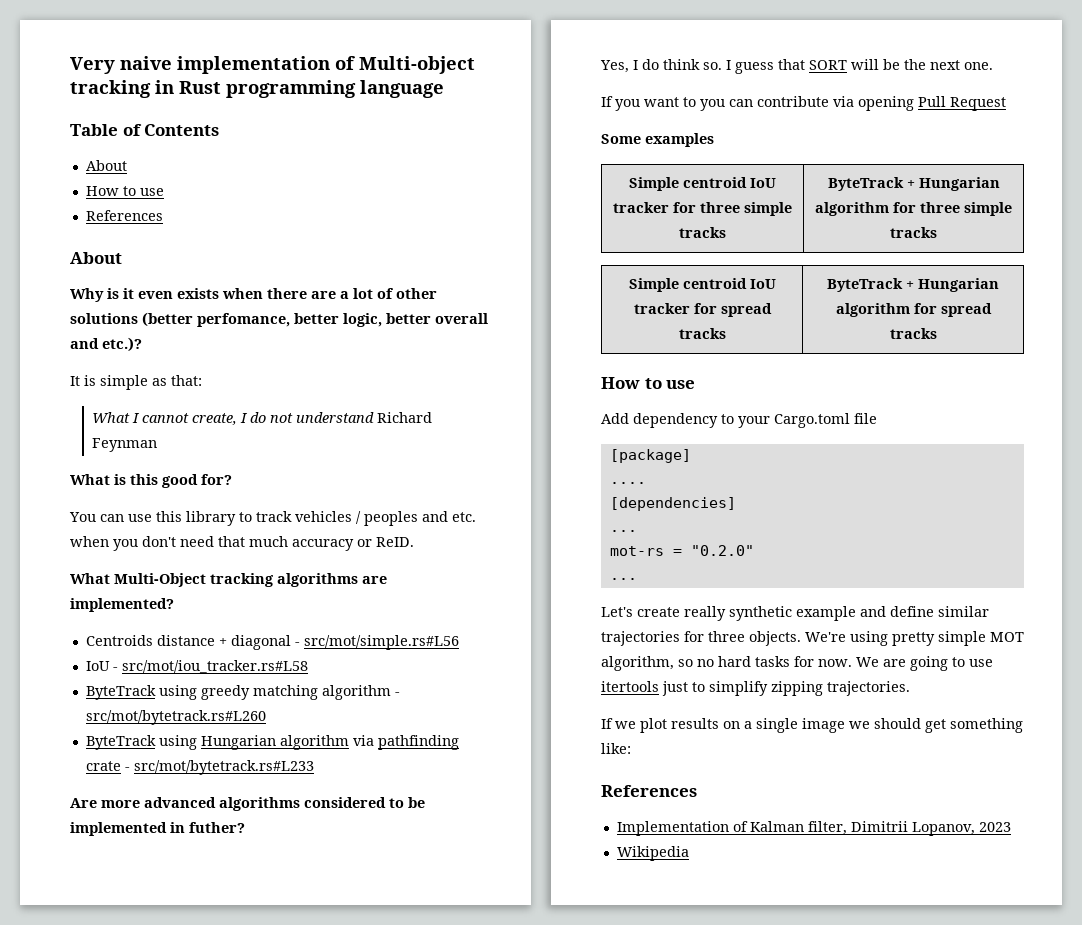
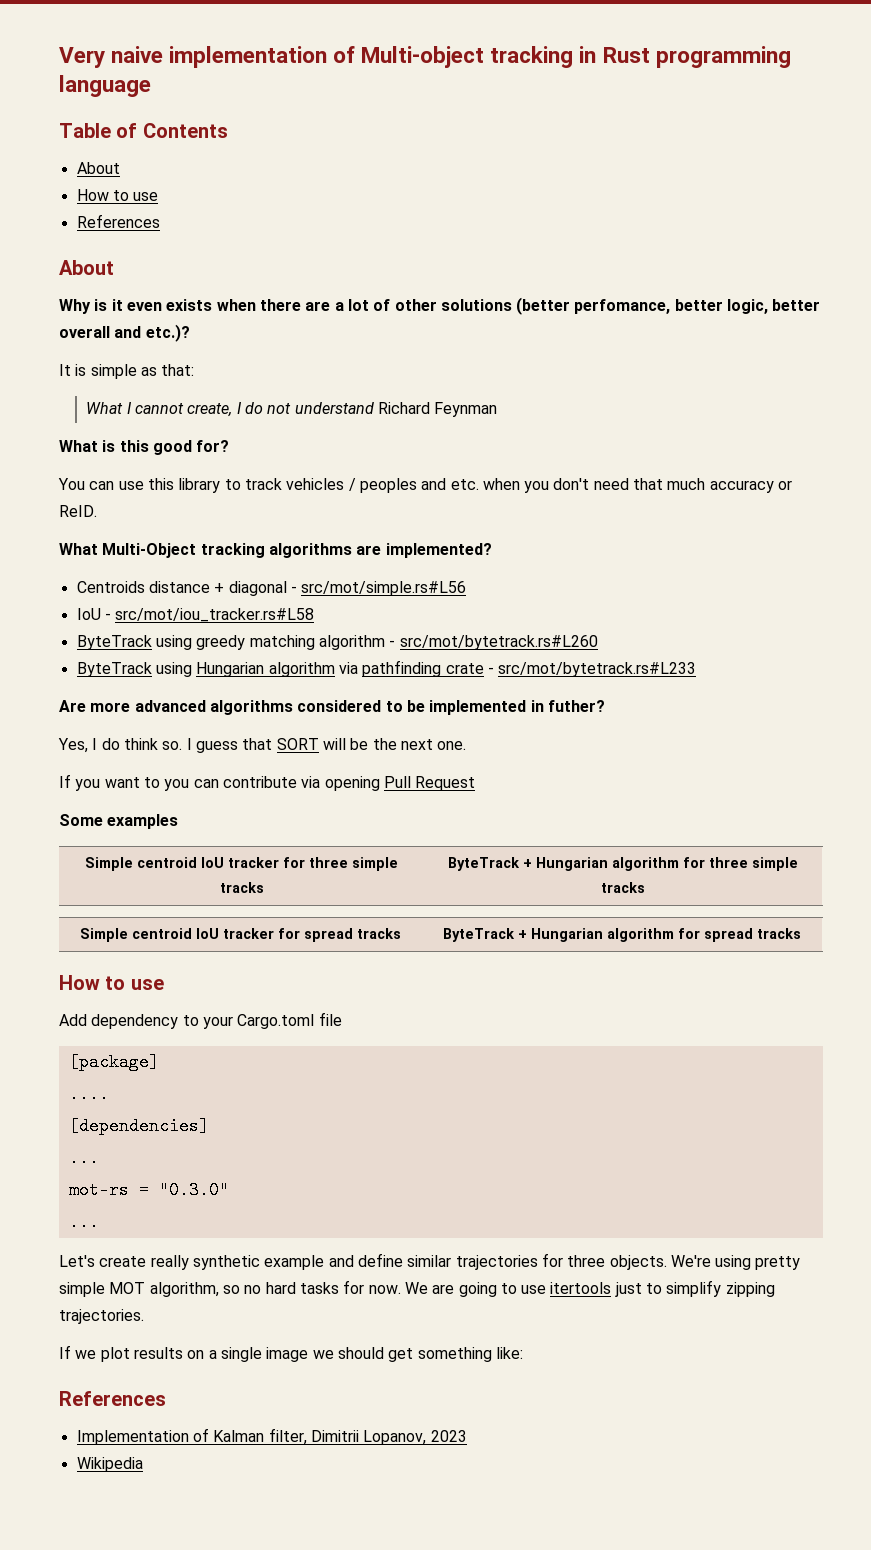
[690,545,754,556] "0.2.0" -> [158,1181,229,1199] "0.3.0"

